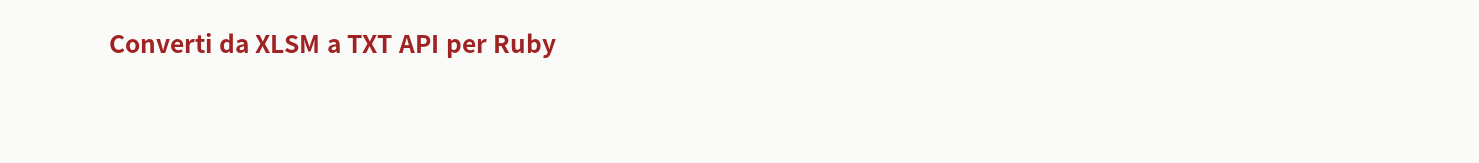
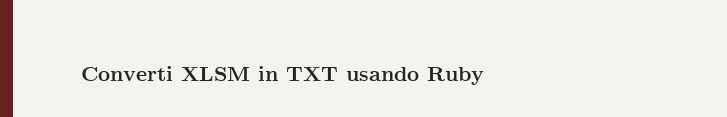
[218,33,487,58] da XLSM a TXT API per -> [181,66,419,81] XLSM in TXT usando

